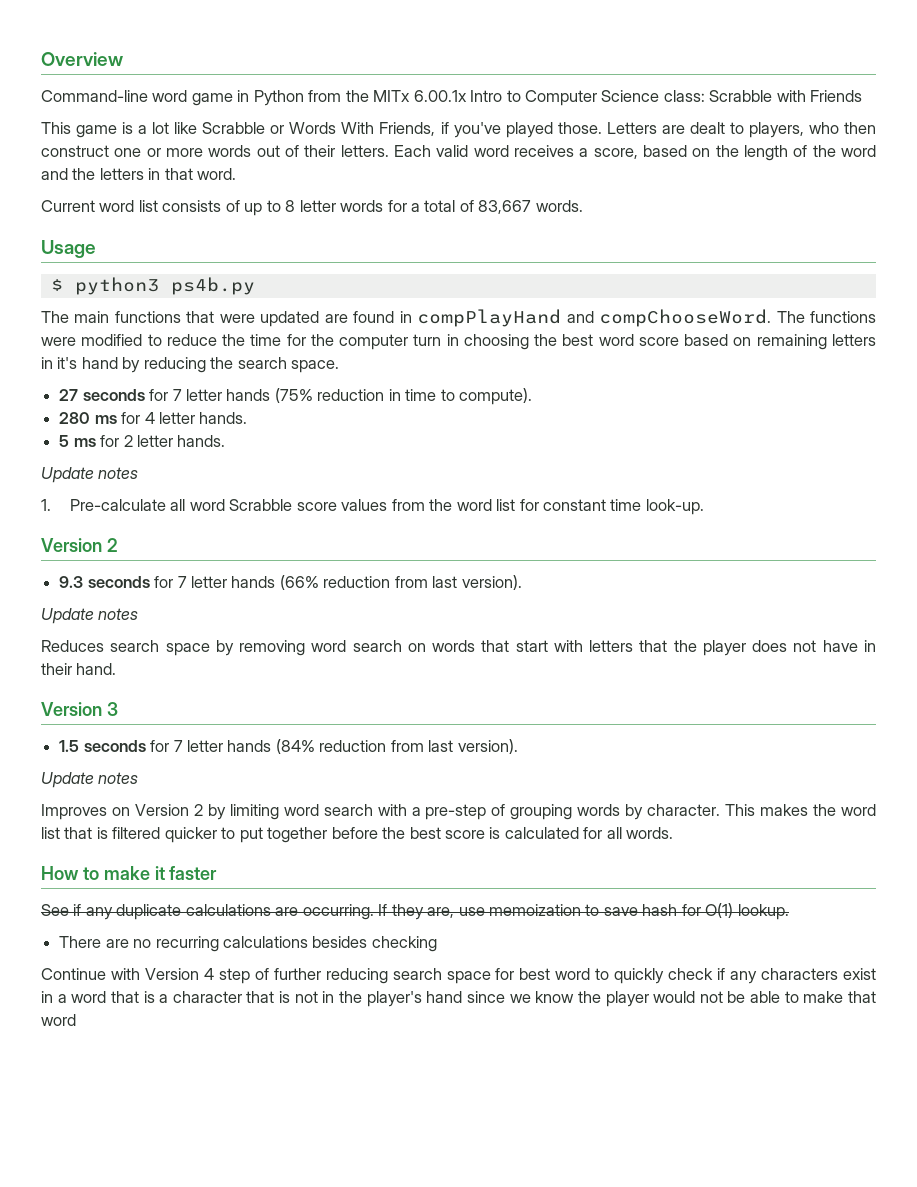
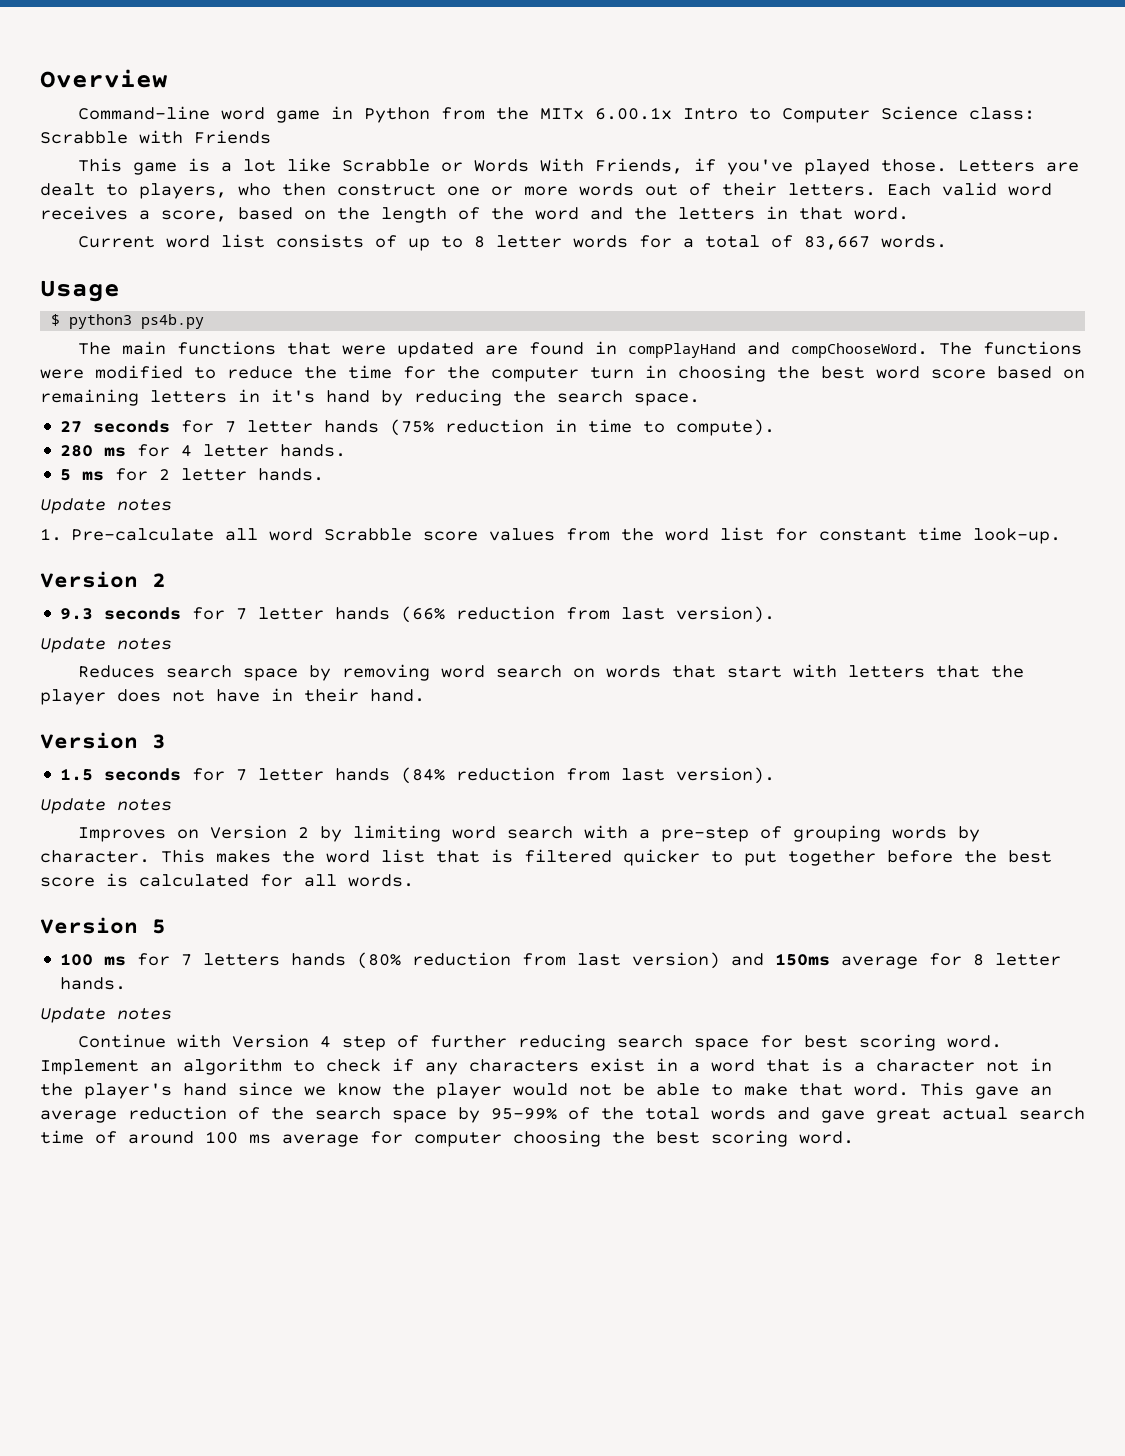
[41,866,218,880] [41,903,789,920] [59,936,437,952] How to make it faster // See if any duplicate calculations are occurring. If they are, use memoization to save hash for O(1) lookup. // There are no recurring calculations besides checking -> [40,917,166,934] [60,952,1062,969] [60,977,127,990] [40,1007,172,1023] Version 5 // 100 ms for 7 letters hands (80% reduction from last version) and 150ms average for 8 letter hands. // Update notes
[555,968,665,984] word to quickly -> [859,1034,1003,1051] [40,1058,315,1075] scoring word. Implement an algorithm to
[246,991,291,1003] that is -> (975, 1065) none
[41,1014,76,1026] word -> [854,1082,1052,1099] [40,1106,1085,1123] [40,1130,854,1147] word. This gave an average reduction of the search space by 95-99% of the total words and gave great actual search time of around 100 ms average for computer choosing the best scoring word.

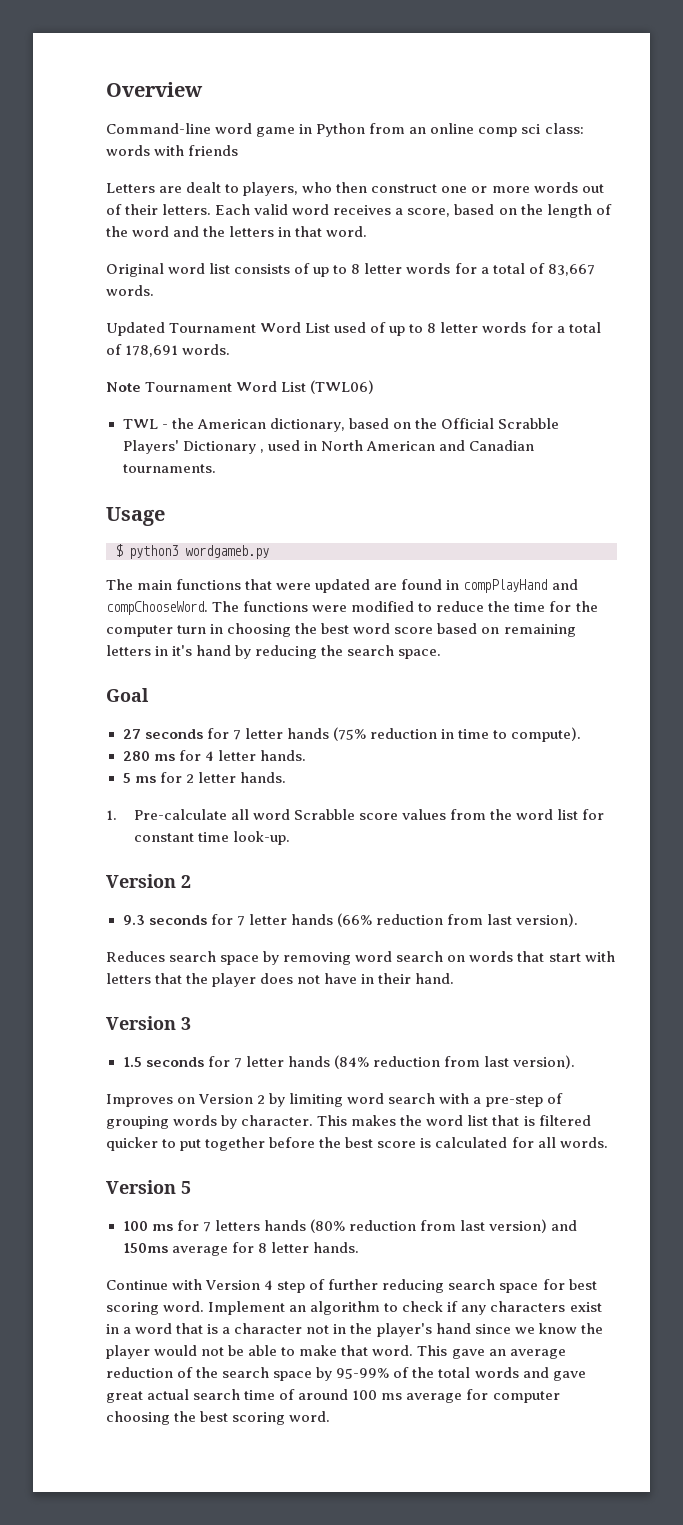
[496,106,1036,123] [40,130,271,144] [78,158,948,175] the MITx 6.00.1x Intro to Computer Science class: Scrabble with Friends // This game is a lot like Scrabble or Words With Friends, if you've played those. -> [409,123,584,137] [106,145,239,156] an online comp sci class: words with friends //
[78,236,156,248] Current -> [106,263,164,277] Original
(948, 241) none -> [106,322,601,336] [106,344,231,357] [106,380,375,394] [122,418,559,432] [122,440,534,454] [122,464,216,473] // Updated Tournament Word List used of up to 8 letter words for a total of 178,691 words. // Note Tournament Word List (TWL06) // TWL - the American dictionary, based on the Official Scrabble Players' Dictionary , used in North American and Canadian tournaments.
[141,314,205,329] ps4b.py -> [185,545,269,559] wordgameb.py
(700, 399) none -> [106,688,149,702] // Goal
[40,498,172,514] // Update notes -> (286, 777) none
[40,637,172,653] // Update notes -> (579, 920) none
[40,798,172,814] // Update notes -> (575, 1062) none
[40,1007,172,1023] // Update notes -> (359, 1247) none

